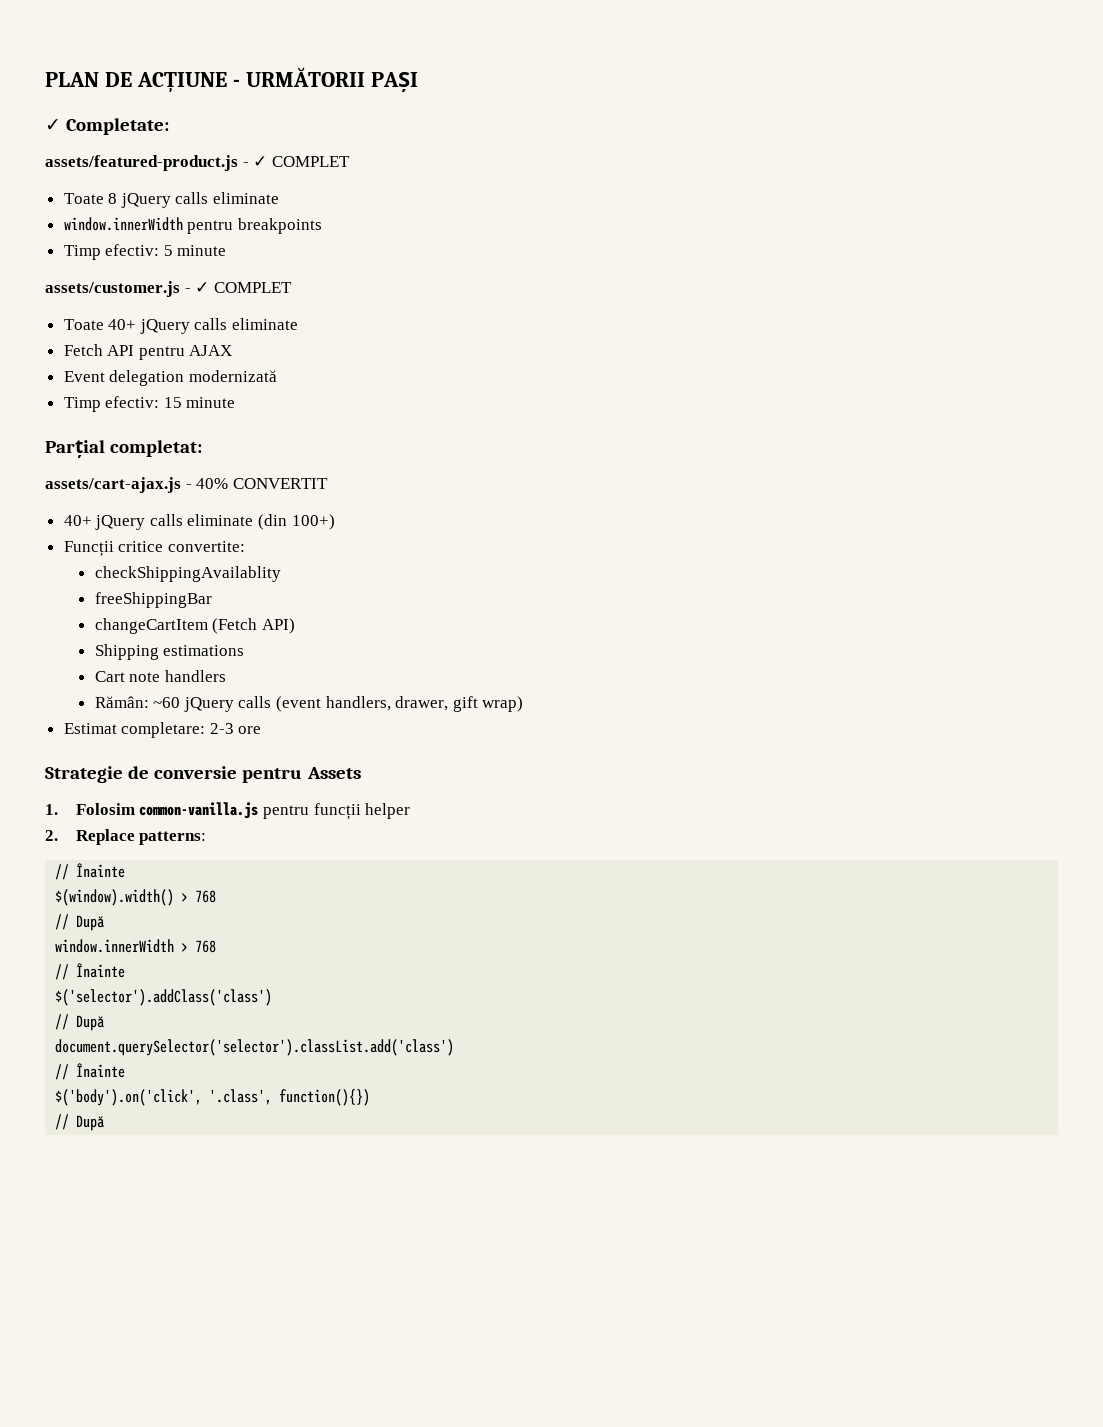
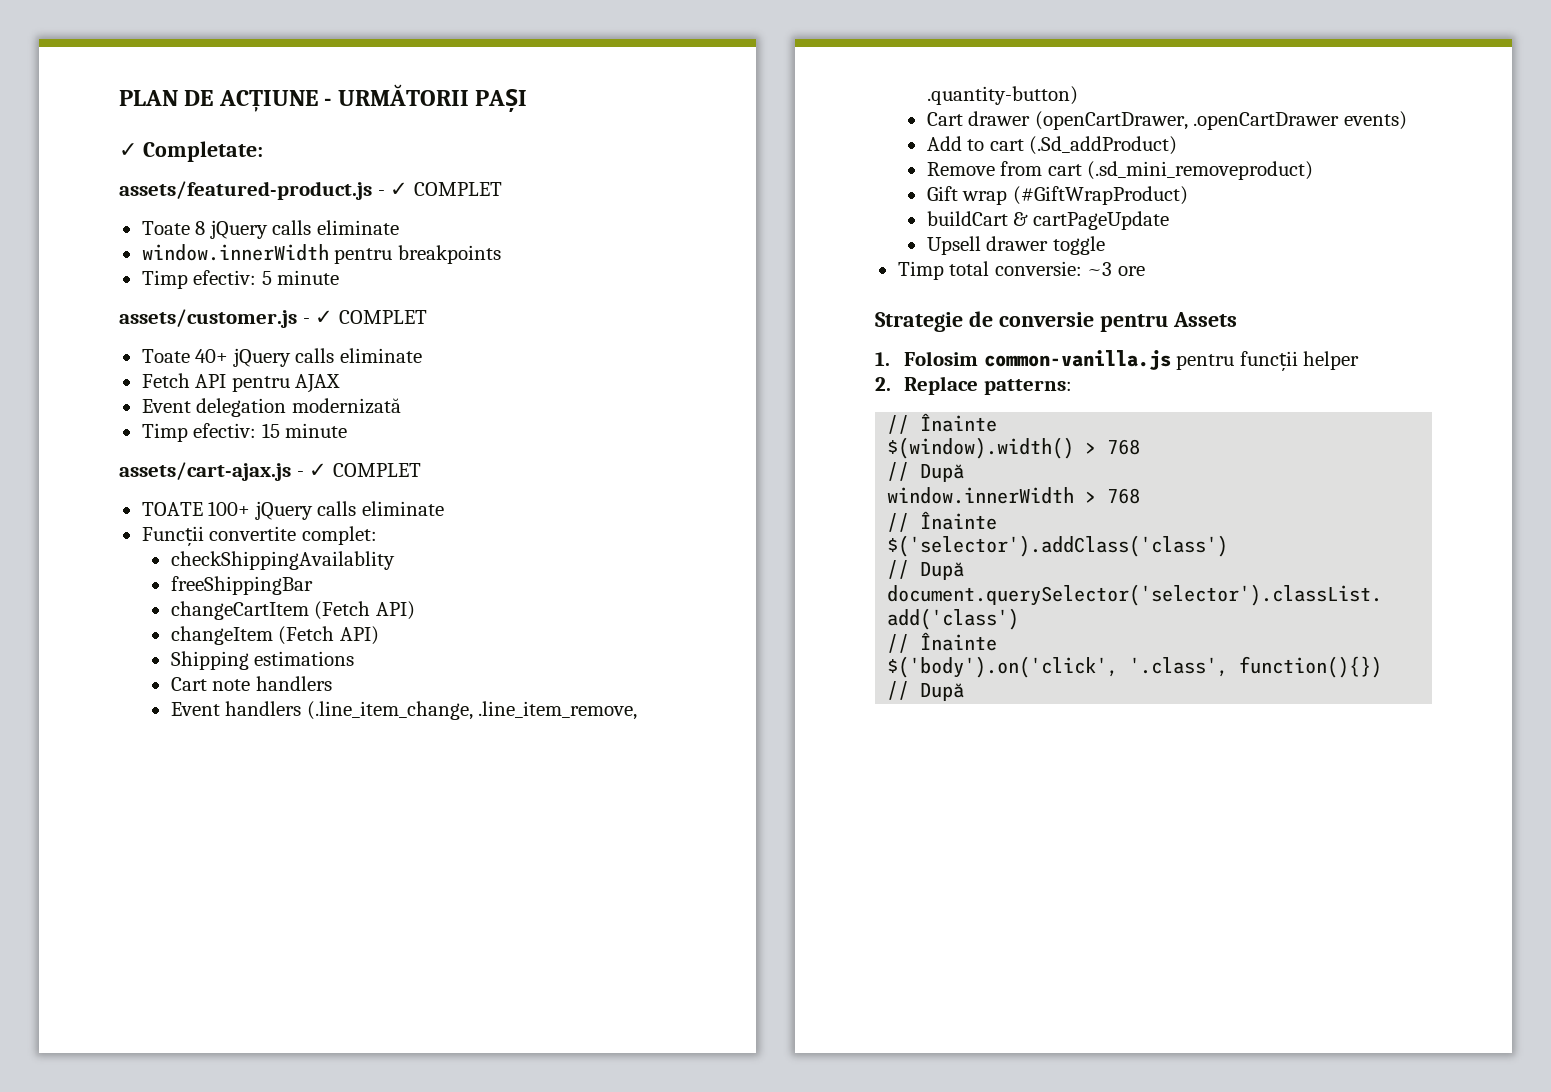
[45,440,203,458] // Parțial completat: -> (348, 430) none
[196,478,328,489] [63,514,335,530] 40% CONVERTIT // 40+ jQuery calls eliminate (din 100+) -> [309,463,421,477] [141,501,444,520] ✓ COMPLET // TOATE 100+ jQuery calls eliminate
[118,541,245,552] critice convertite: -> [209,526,377,545] convertite complet:
(295, 626) none -> [170,626,379,645] // changeItem (Fetch API)
[94,696,524,712] [63,722,234,738] Rămân: ~60 jQuery calls (event handlers, drawer, gift wrap) // Estimat completare: 2-3 -> [170,701,638,720] [926,86,1078,105] [926,111,1407,130] [926,136,1178,155] [926,161,1314,180] [926,186,1188,205] [926,211,1169,230] [926,236,1105,255] [897,261,1113,280] Event handlers (.line_item_change, .line_item_remove, .quantity-button) // Cart drawer (openCartDrawer, .openCartDrawer events) // Add to cart (.Sd_addProduct) // Remove from cart (.sd_mini_removeproduct) // Gift wrap (#GiftWrapProduct) // buildCart & cartPageUpdate // Upsell drawer toggle // Timp total conversie: ~3

